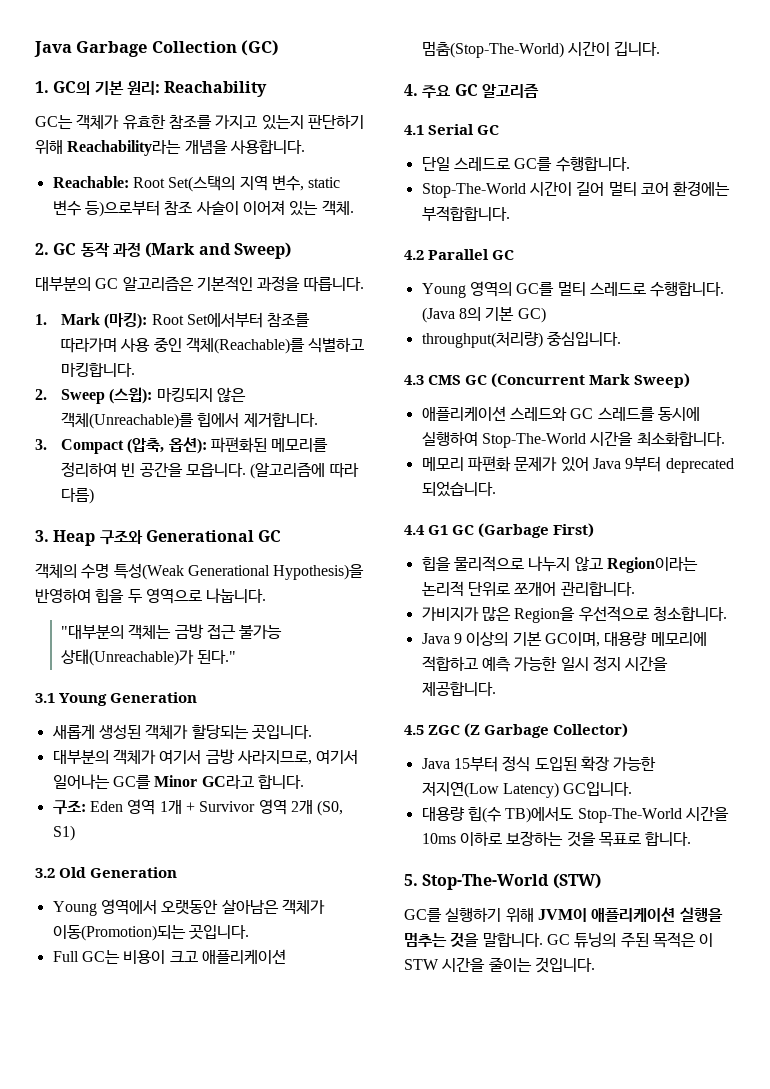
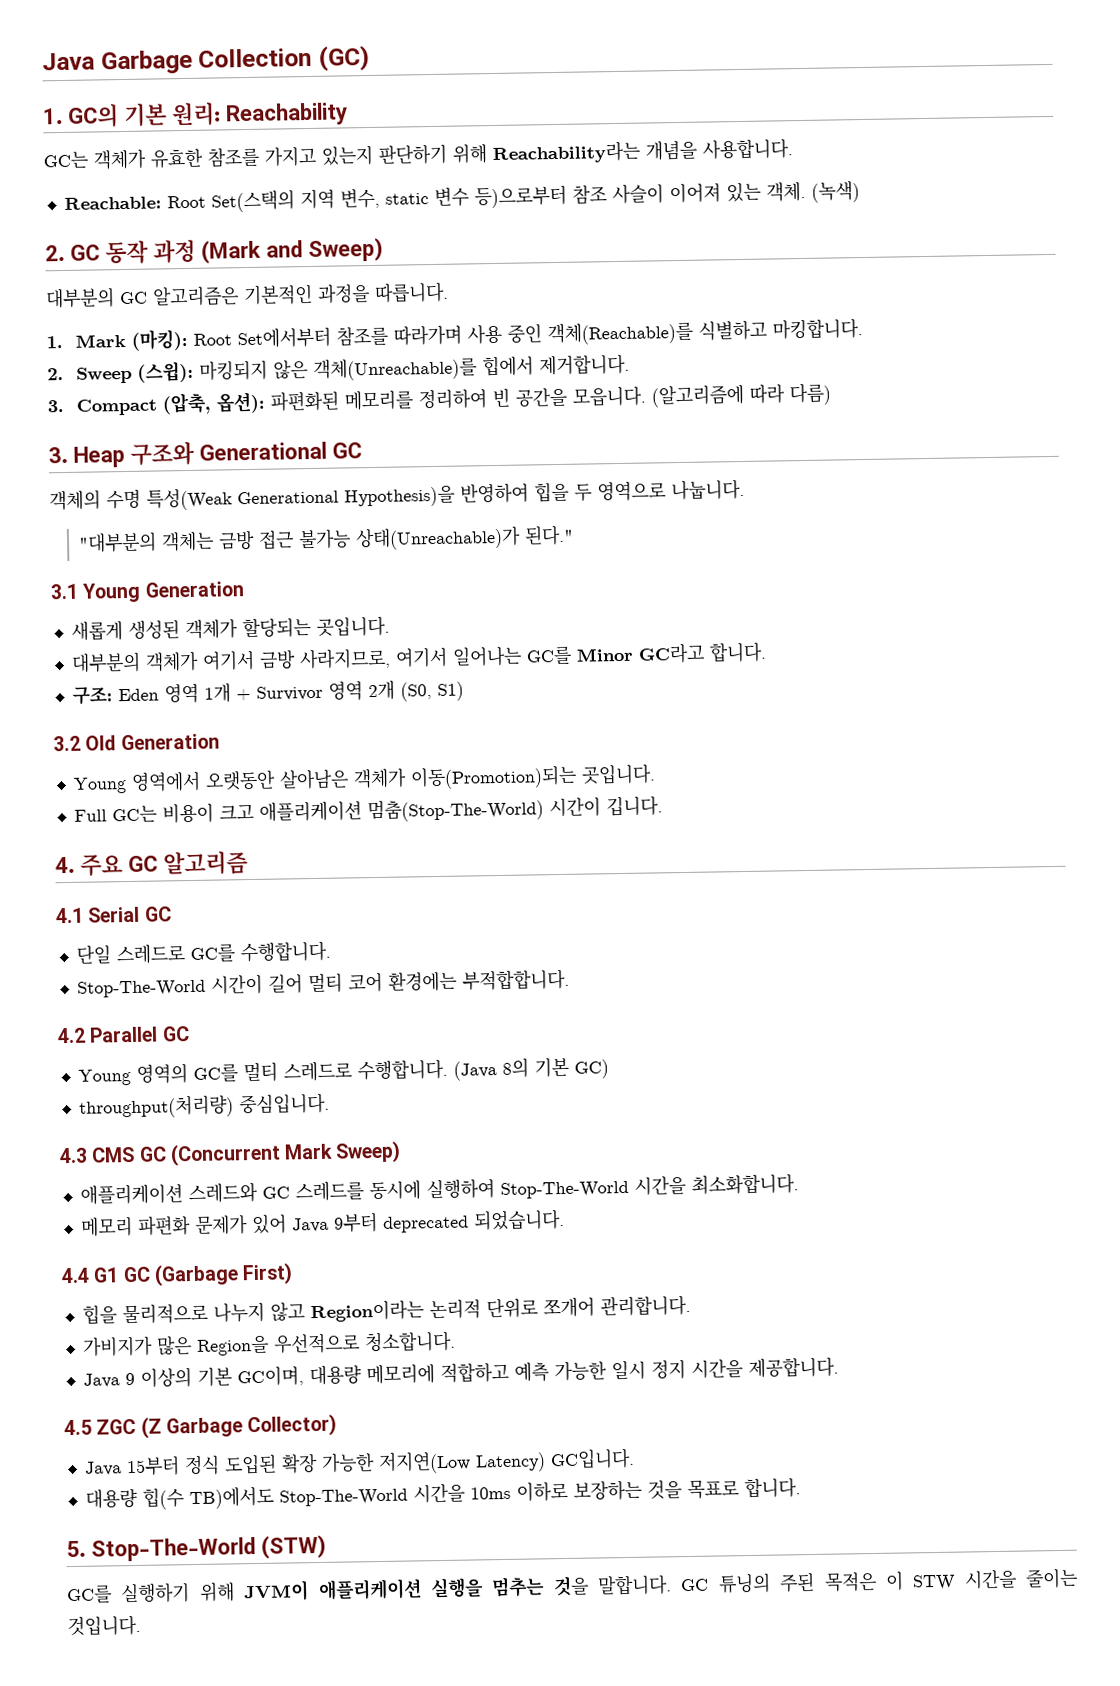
(354, 208) none -> [810,181,860,203] (녹색)

